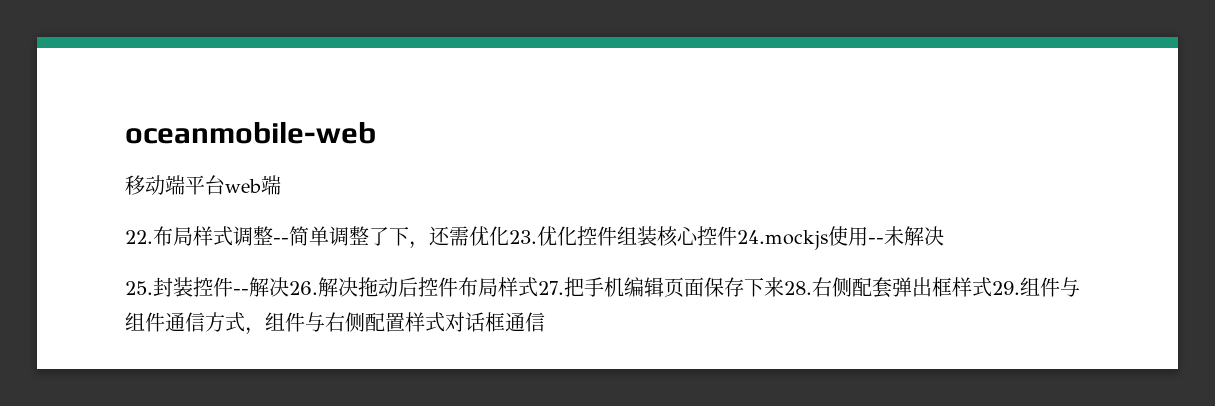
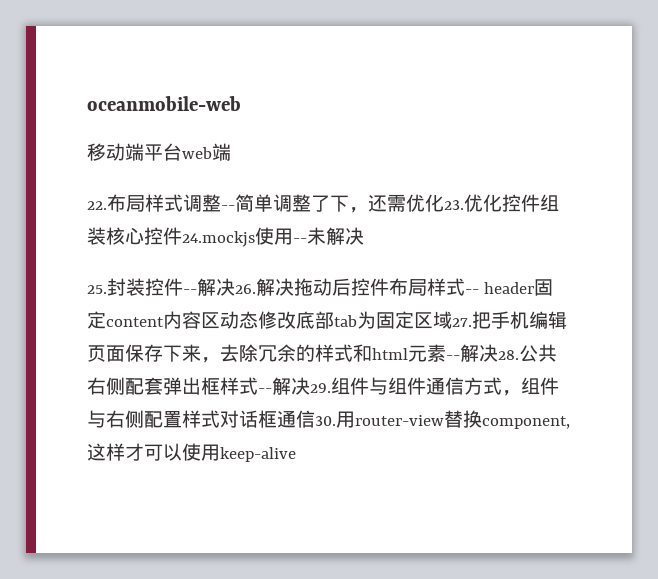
(538, 287) none -> [465,279,553,296] [87,311,452,329] -- header固定content内容区动态修改底部tab为固定区域
[784,281,812,295] 28. -> [201,344,557,363] ，去除冗余的样式和html元素--解决28.公共
(992, 287) none -> [258,377,310,395] --解决
(545, 322) none -> [315,410,570,429] [87,443,296,462] 30.用router-view替换component,这样才可以使用keep-alive

